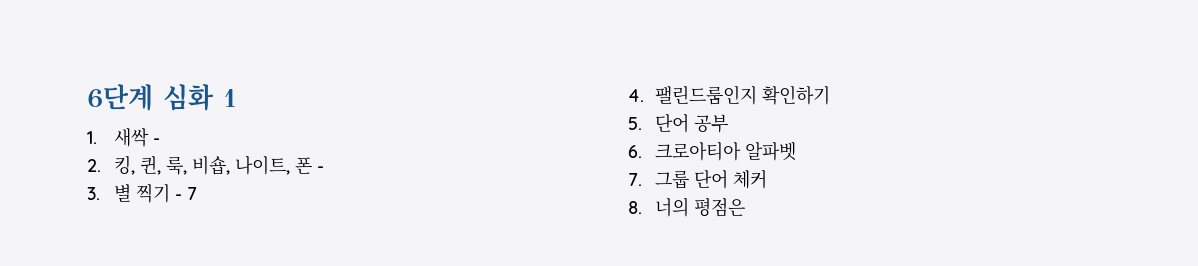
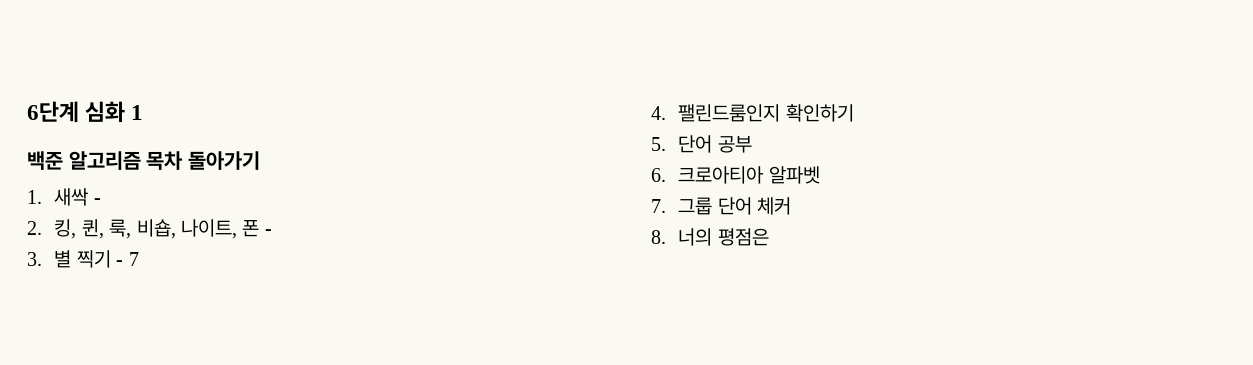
(237, 98) none -> [27,151,261,170] // 백준 알고리즘 목차 돌아가기

